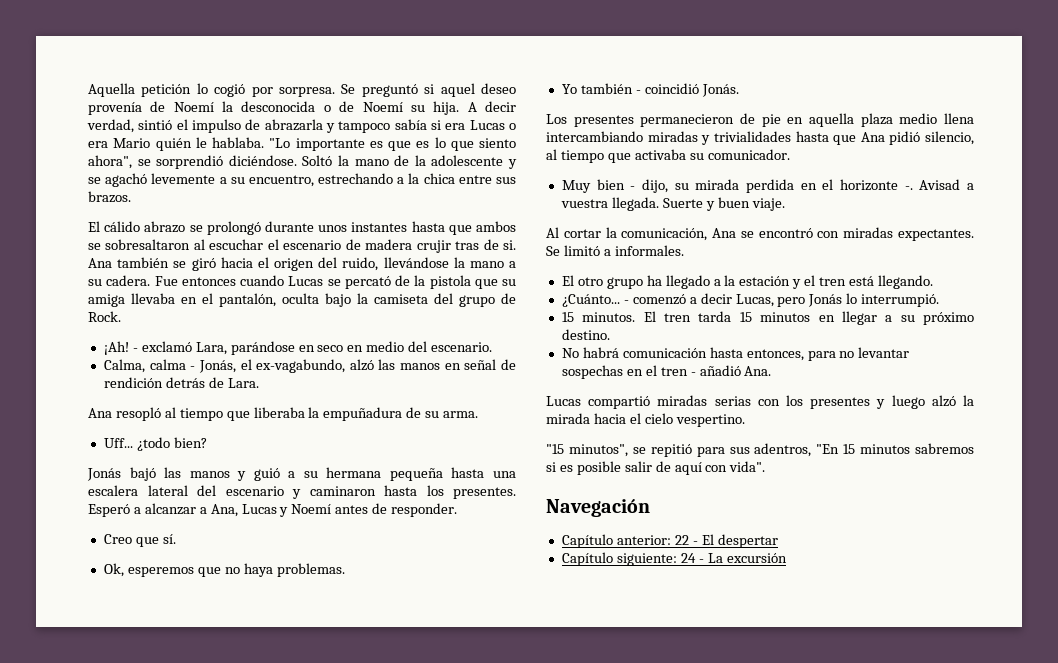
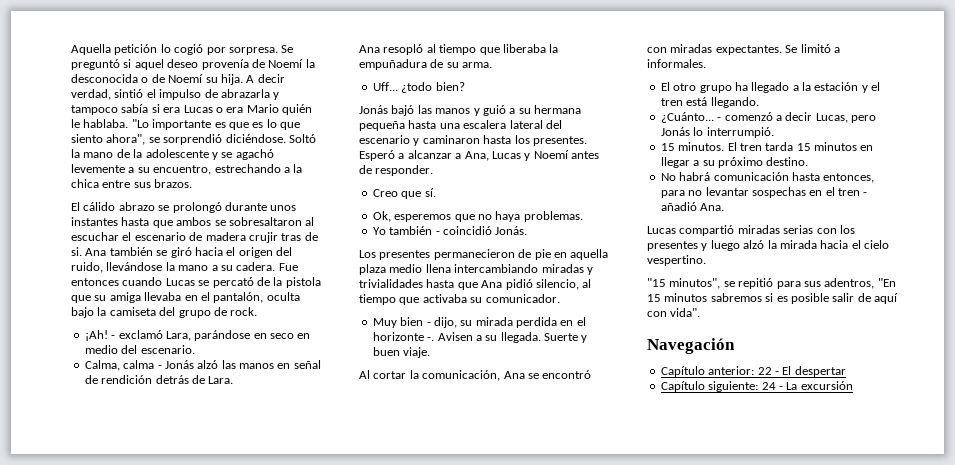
[88,311,121,322] Rock. -> [230,307,258,316] rock.
[198,359,346,373] Jonás, el ex-vagabundo, -> [164,360,194,369] Jonás
[919,179,974,190] [560,199,608,208] Avisad a vuestra -> [437,332,498,341] Avisen a su

